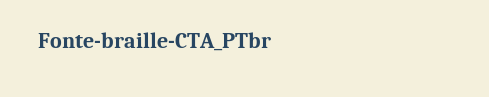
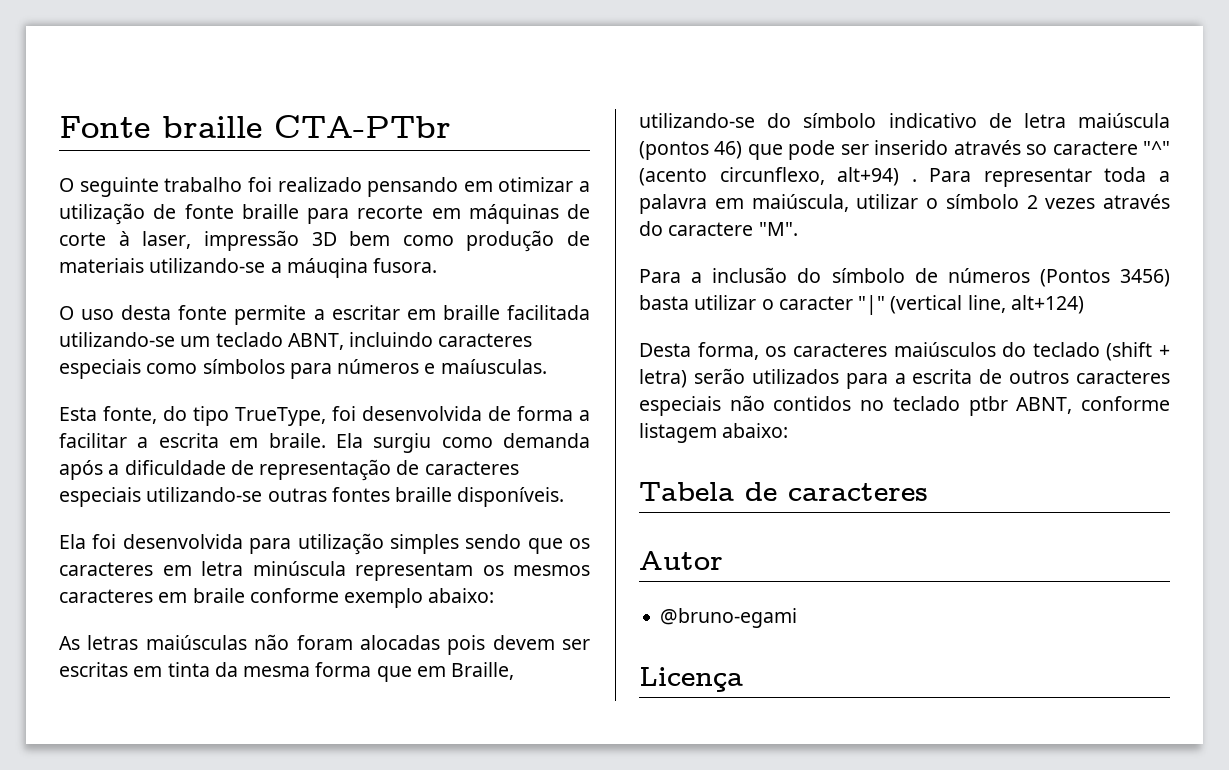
[38,32,271,51] Fonte-braille-CTA_PTbr -> [59,115,451,138] [59,177,590,197] [59,203,590,225] [59,230,590,252] [59,258,438,278] [59,305,590,325] [59,332,533,350] [59,359,547,379] [59,406,590,426] [59,433,590,453] [59,459,519,481] [59,487,565,507] [59,533,590,555] [59,561,590,581] [59,588,495,608] [59,634,590,655] [59,662,515,682] [639,113,1170,128] [639,140,1170,160] [639,167,1170,187] [639,194,1170,214] [639,221,798,236] [639,267,1170,287] [639,295,1084,315] [639,342,1170,361] [639,368,1170,389] [639,395,1170,416] [639,423,789,443] [639,482,928,501] [639,551,723,570] [660,608,798,628] [639,667,743,692] Fonte braille CTA-PTbr // O seguinte trabalho foi realizado pensando em otimizar a utilização de fonte braille para recorte em máquinas de corte à laser, impressão 3D bem como produção de materiais utilizando-se a máuqina fusora. // O uso desta fonte permite a escritar em braille facilitada utilizando-se um teclado ABNT, incluindo caracteres especiais como símbolos para números e maíusculas. // Esta fonte, do tipo TrueType, foi desenvolvida de forma a facilitar a escrita em braile. Ela surgiu como demanda após a dificuldade de representação de caracteres especiais utilizando-se outras fontes braille disponíveis. // Ela foi desenvolvida para utilização simples sendo que os caracteres em letra minúscula representam os mesmos caracteres em braile conforme exemplo abaixo: // As letras maiúsculas não foram alocadas pois devem ser escritas em tinta da mesma forma que em Braille, utilizando-se do símbolo indicativo de letra maiúscula (pontos 46) que pode ser inserido através so caractere "^" (acento circunflexo, alt+94) . Para representar toda a palavra em maiúscula, utilizar o símbolo 2 vezes através do caractere "M". // Para a inclusão do símbolo de números (Pontos 3456) basta utilizar o caracter "|" (vertical line, alt+124) // Desta forma, os caracteres maiúsculos do teclado (shift + letra) serão utilizados para a escrita de outros caracteres especiais não contidos no teclado ptbr ABNT, conforme listagem abaixo: // Tabela de caracteres // Autor // @bruno-egami // Licença

